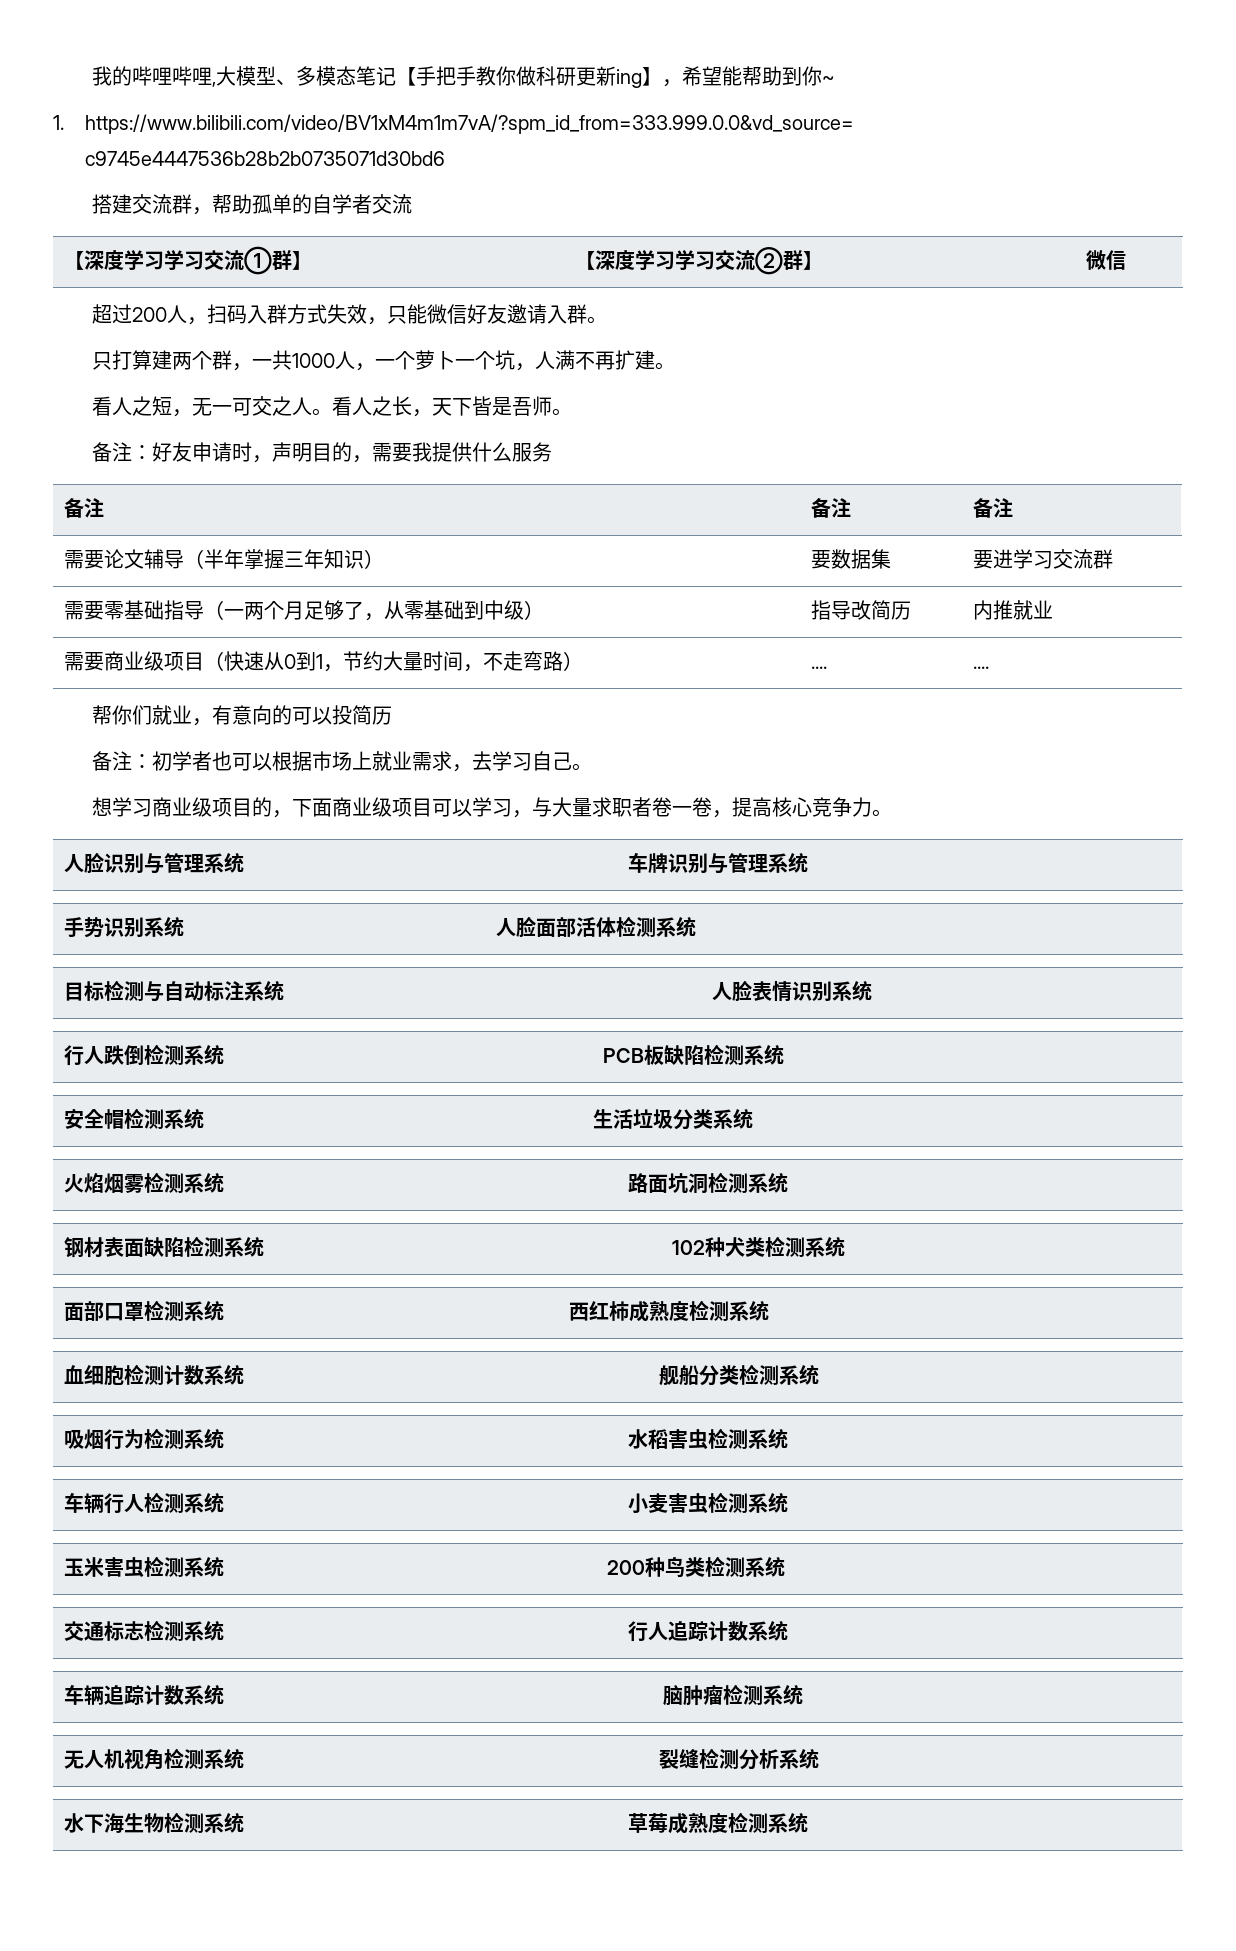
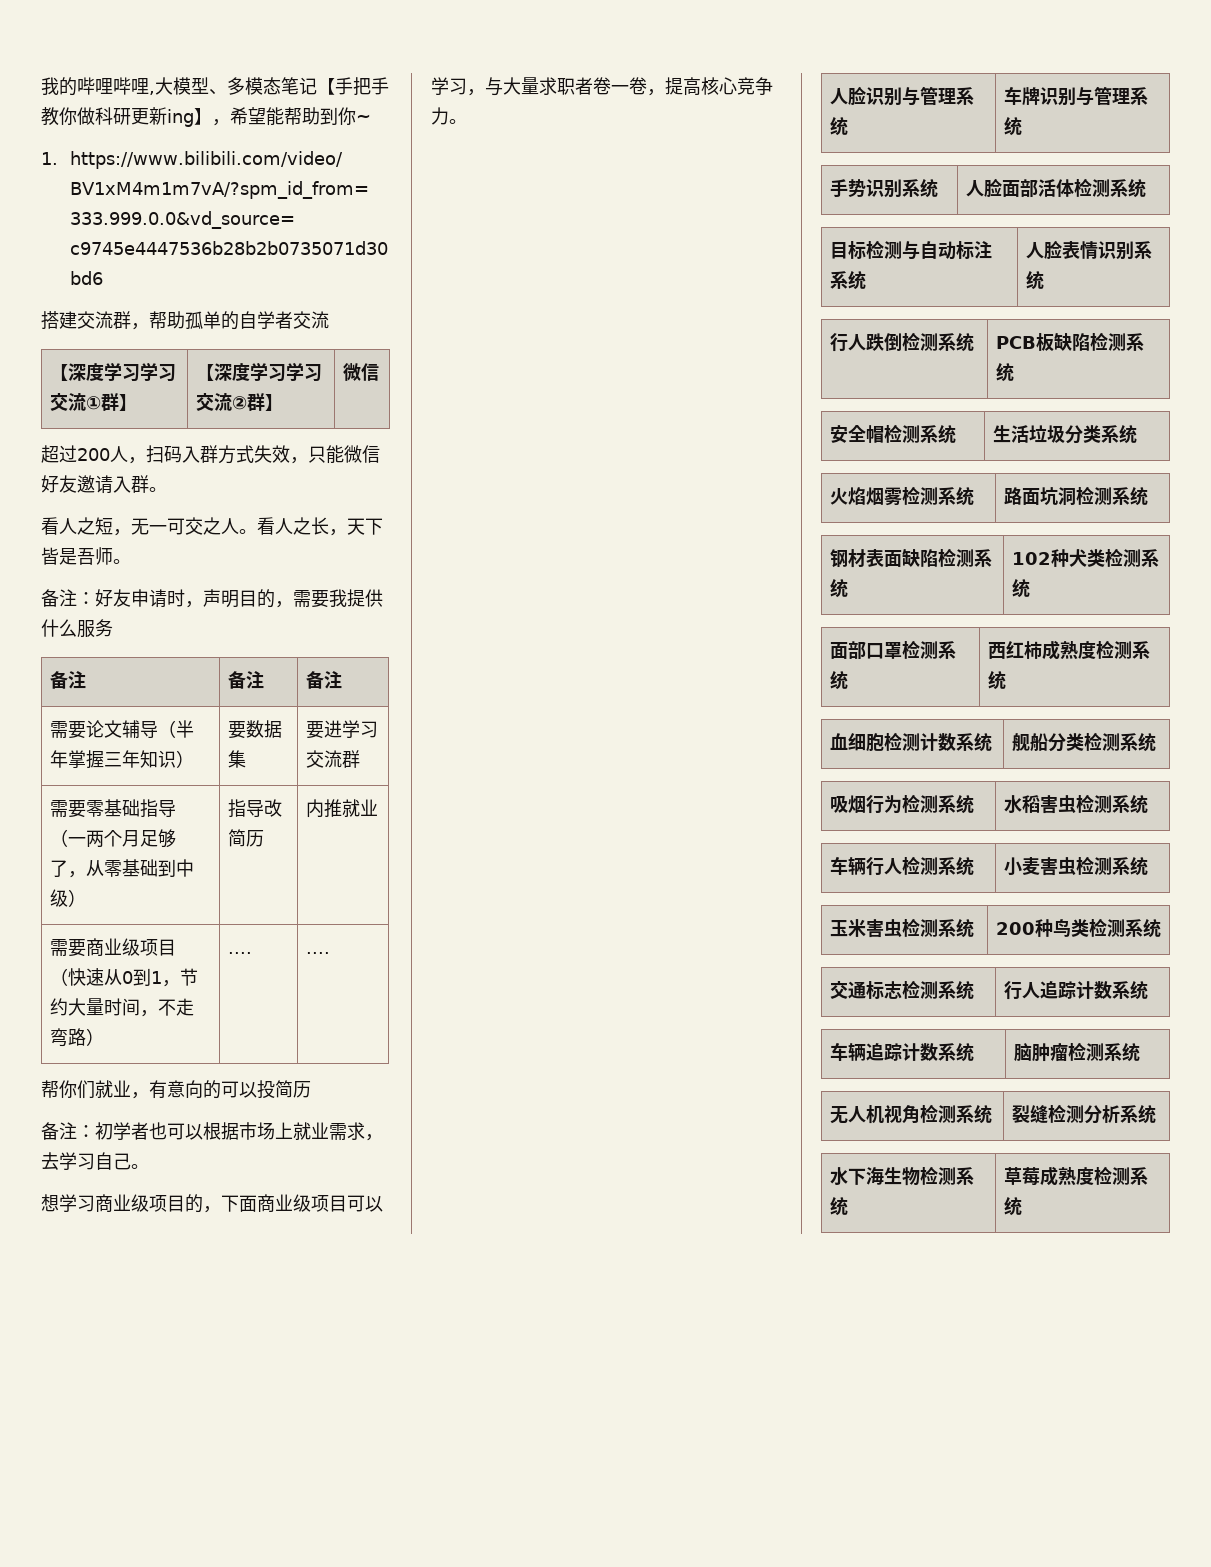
[92,350,676,371] // 只打算建两个群，一共1000人，一个萝卜一个坑，人满不再扩建。 -> (167, 489) none

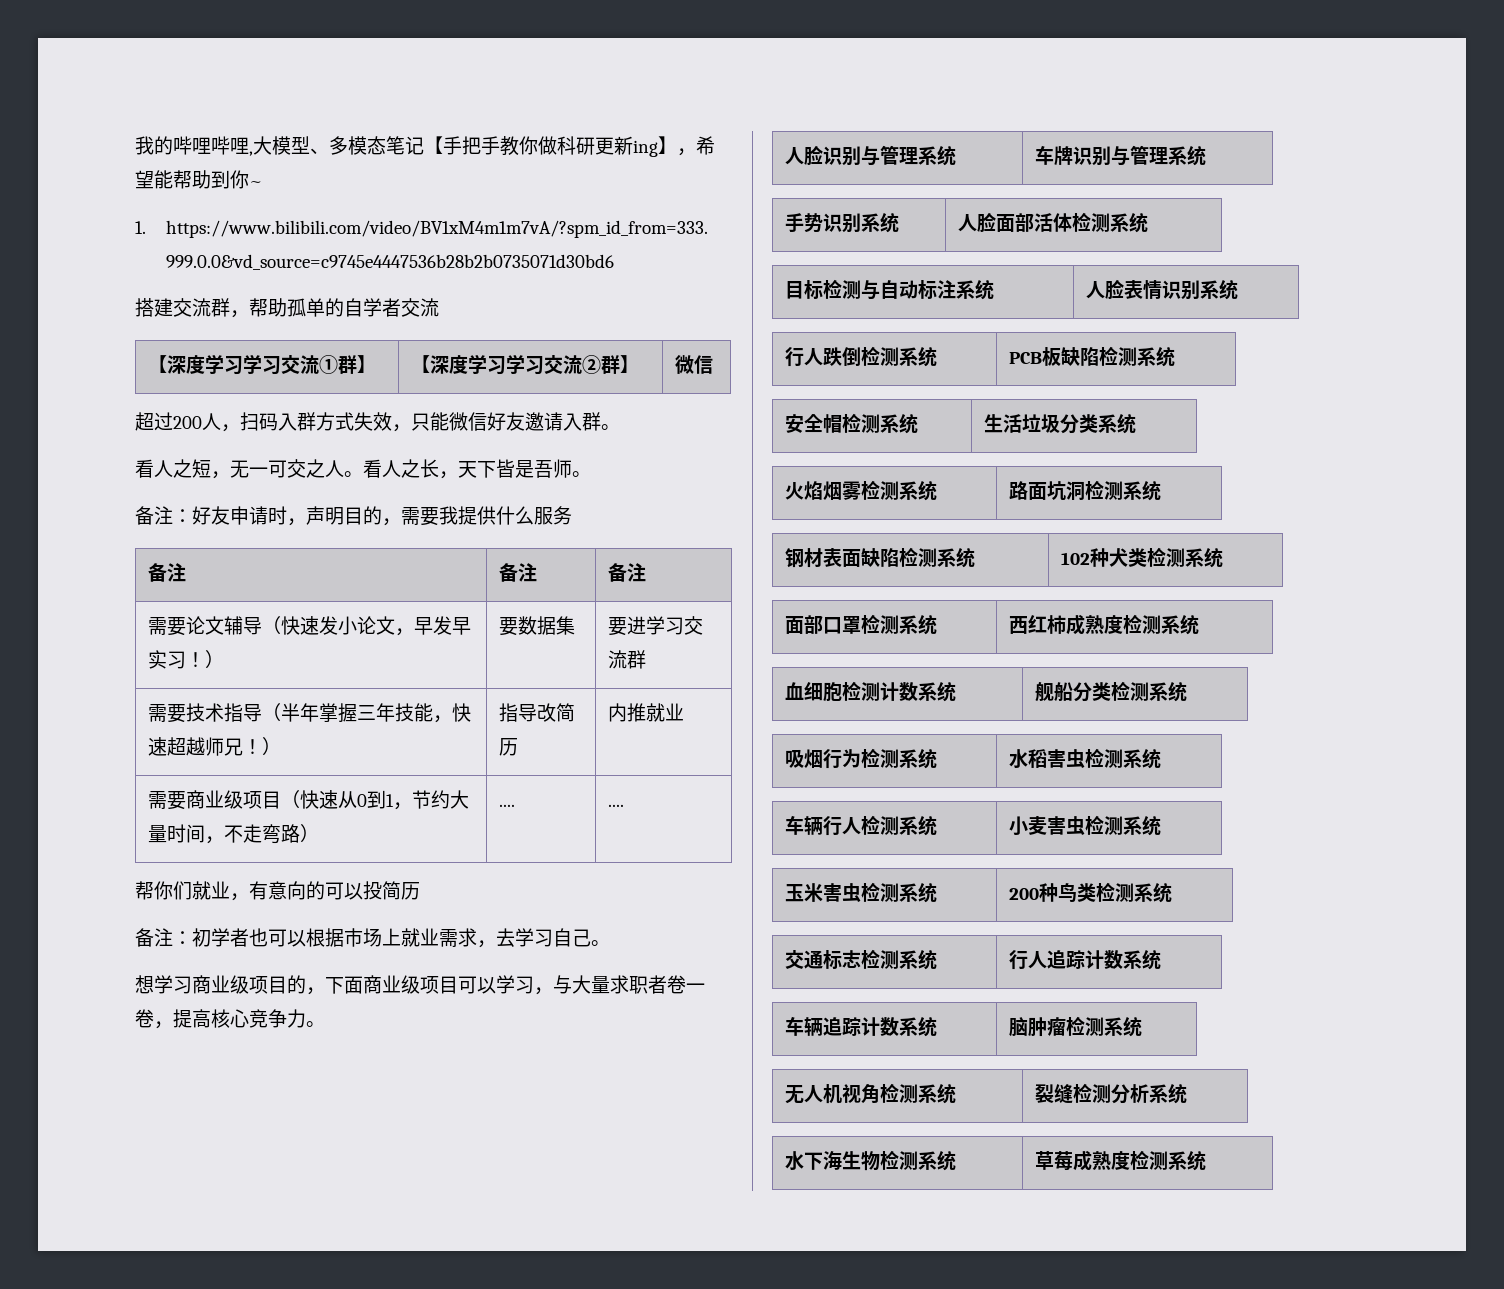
[175,720,194,738] [49,750,176,769] 半年掌握三年知识 -> [280,616,471,636] [147,650,205,669] 快速发小论文，早发早实习！
[85,799,176,818] [49,829,176,848] [49,859,194,878] [49,889,68,907] 零基础指导（一两个月足够了，从零基础到中级 -> [185,703,471,723] [147,737,262,756] 技术指导（半年掌握三年技能，快速超越师兄！

